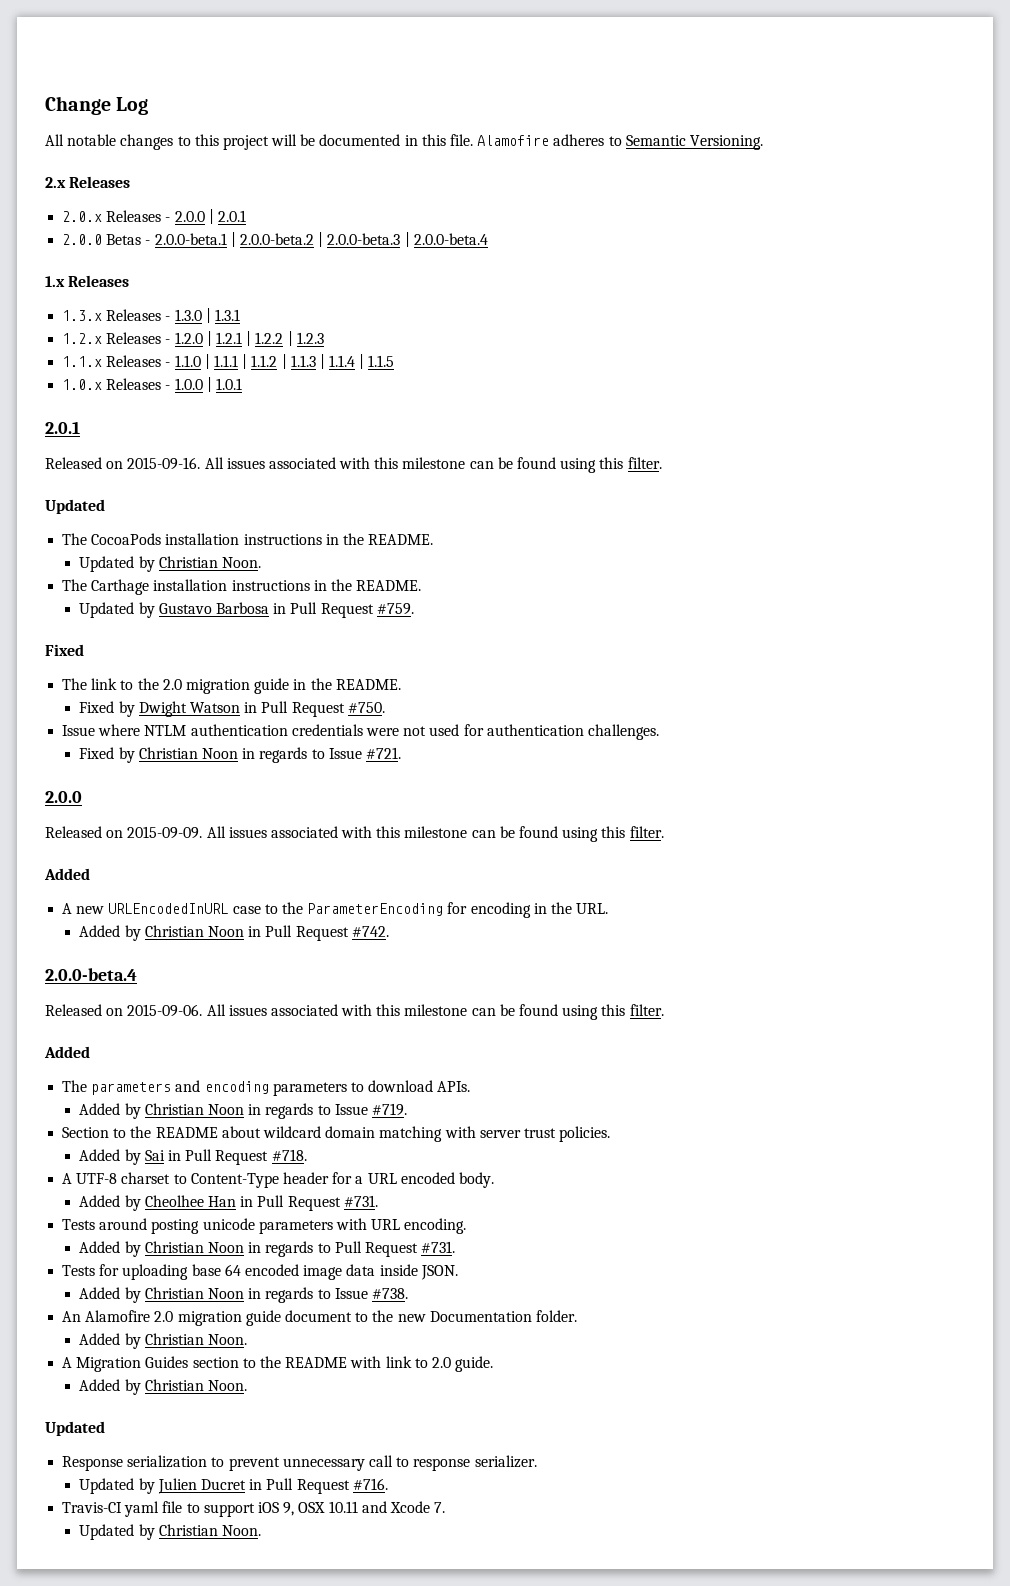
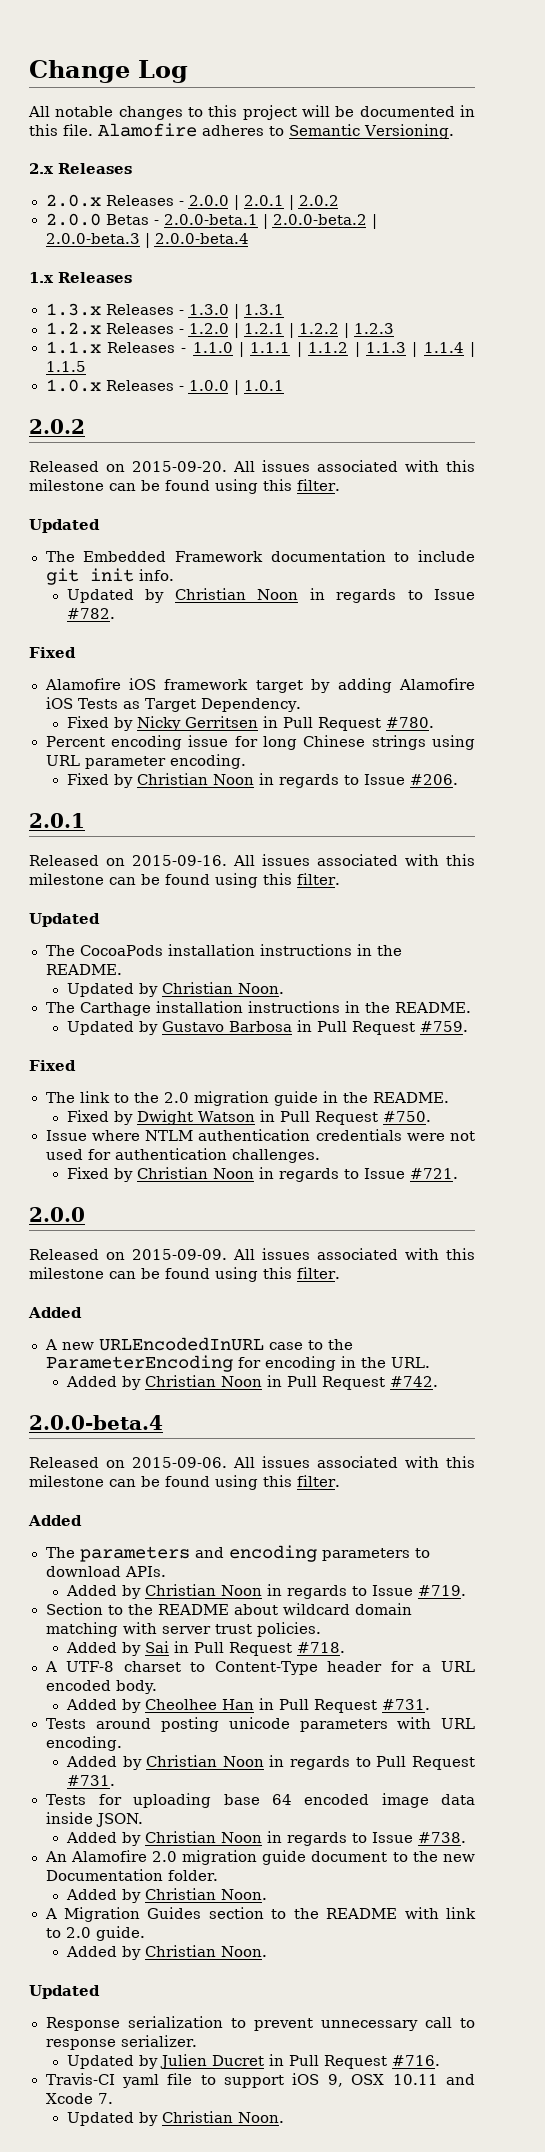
(246, 216) none -> [288,195,339,210] | 2.0.2
(242, 384) none -> [29,419,85,434] [29,460,475,472] [29,479,340,494] [29,519,100,533] [45,550,475,562] [45,568,174,585] [66,588,475,603] [66,608,115,619] [29,647,76,658] [44,678,476,693] [45,697,302,712] [66,716,434,731] [45,735,475,750] [45,754,246,769] [66,773,458,788] // 2.0.2 // Released on 2015-09-20. All issues associated with this milestone can be found using this filter. // Updated // The Embedded Framework documentation to include git init info. // Updated by Christian Noon in regards to Issue #782. // Fixed // Alamofire iOS framework target by adding Alamofire iOS Tests as Target Dependency. // Fixed by Nicky Gerritsen in Pull Request #780. // Percent encoding issue for long Chinese strings using URL parameter encoding. // Fixed by Christian Noon in regards to Issue #206.

